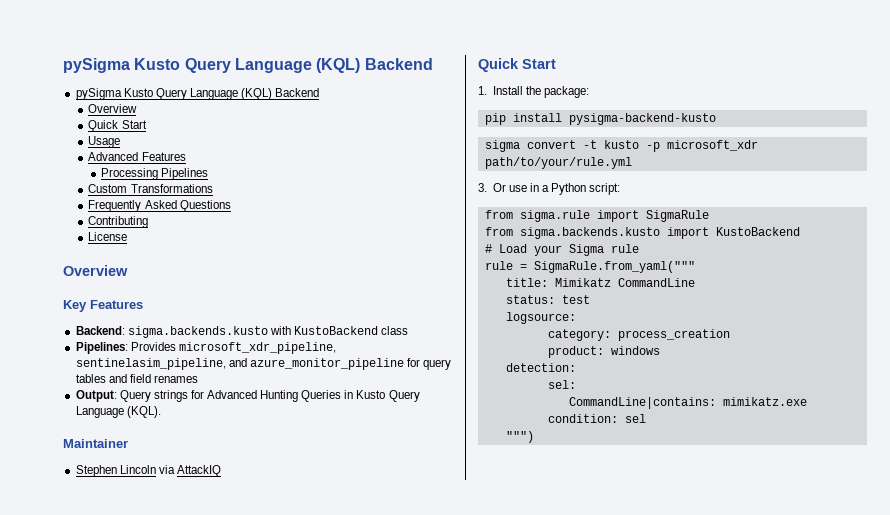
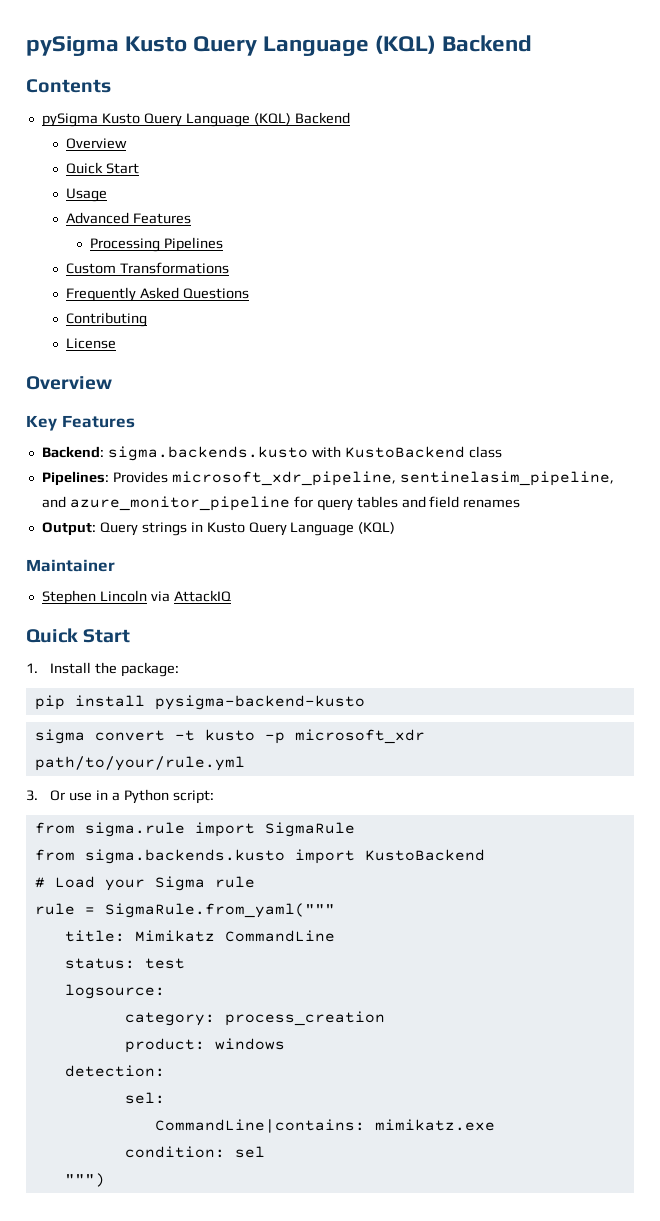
[63,58,433,73] pySigma Kusto Query Language (KQL) Backend -> [26,35,533,56] [26,79,111,93] pySigma Kusto Query Language (KQL) Backend // Contents
[190,390,342,402] for Advanced Hunting Queries -> (187, 529) none
[126,406,161,418] (KQL). -> [358,522,396,534] (KQL)

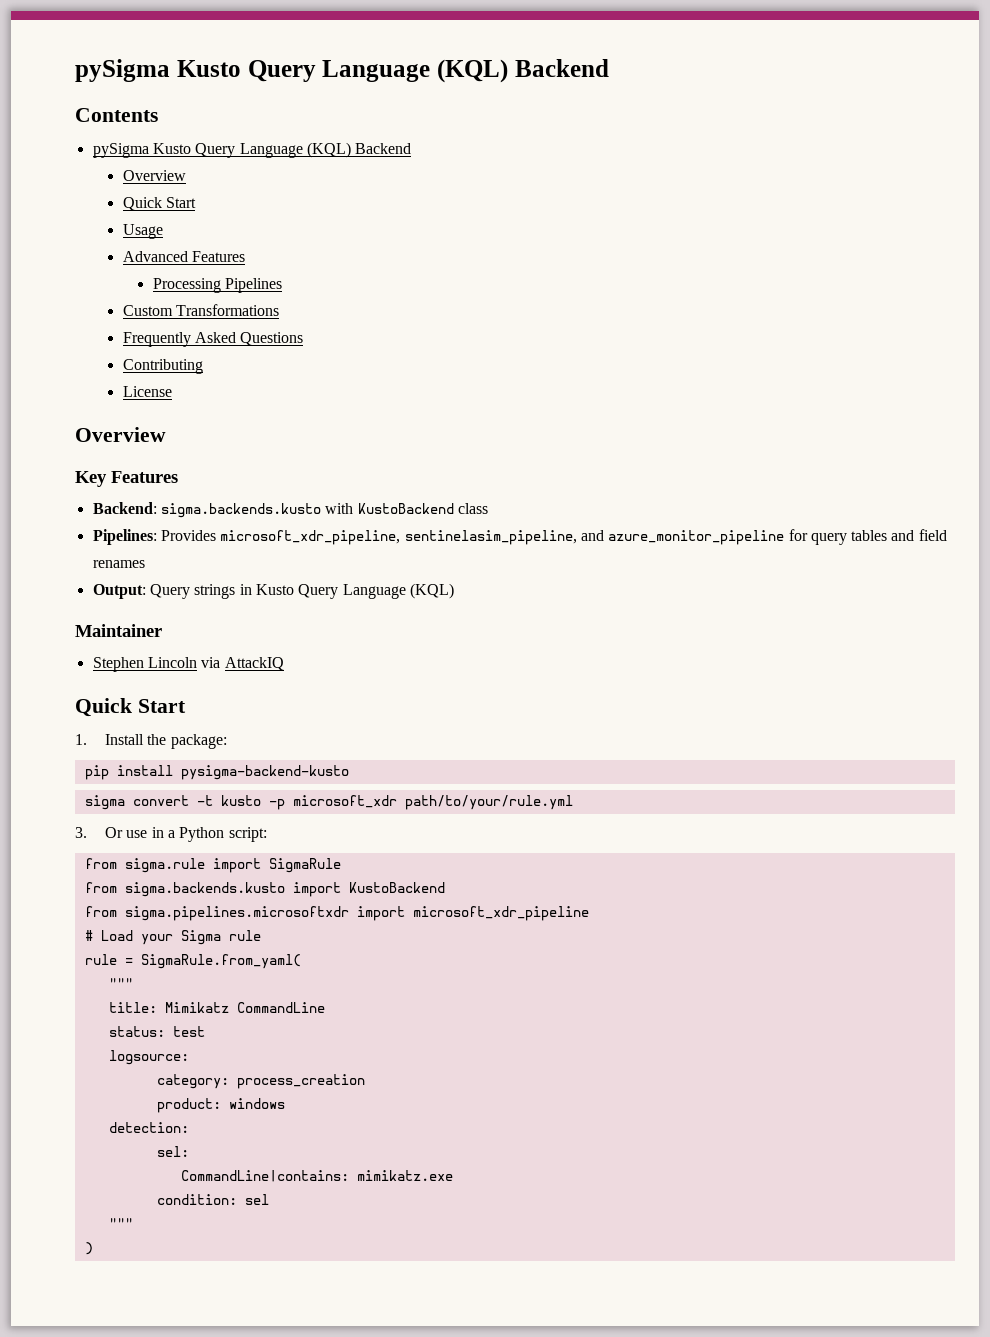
(485, 855) none -> [84,906,589,921] // from sigma.pipelines.microsoftxdr import microsoft_xdr_pipeline
[104,903,335,918] SigmaRule.from_yaml(""" -> [140,954,301,969] [108,978,133,989] SigmaRule.from_yaml( // """
[64,1173,105,1187] """) -> [108,1218,133,1229] [84,1242,93,1255] """ // )

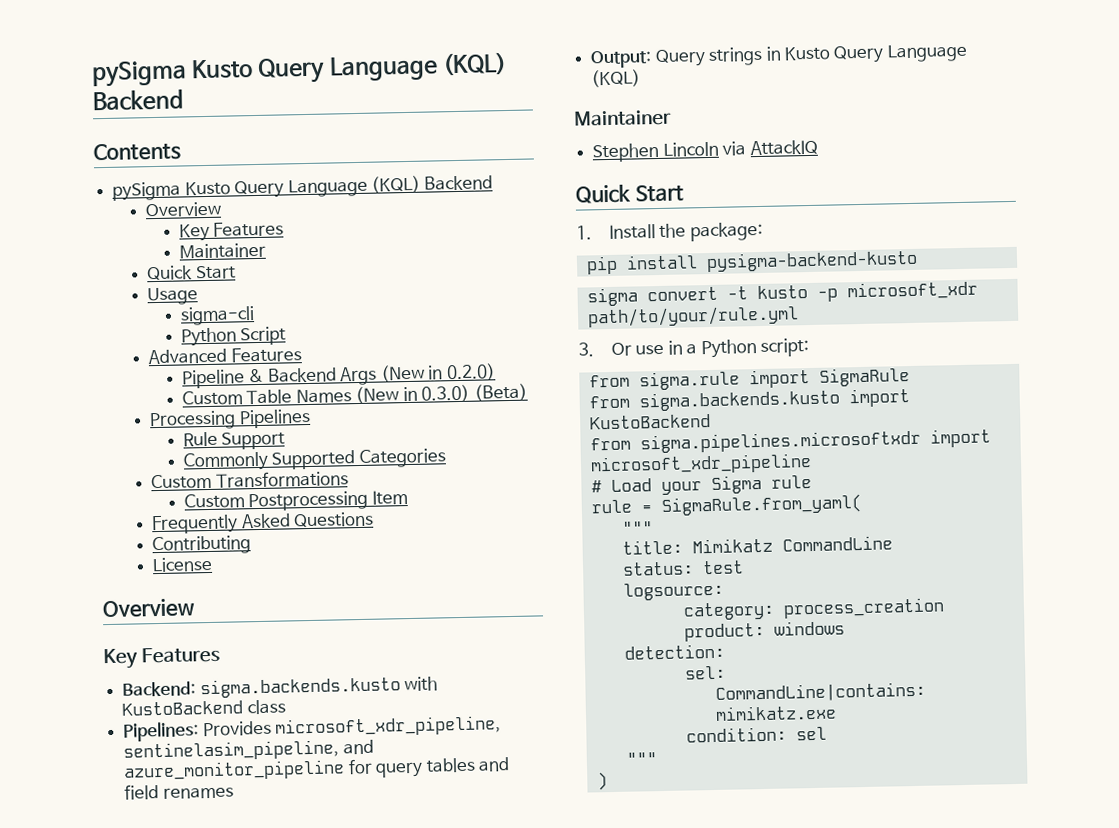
(186, 175) none -> [178,221,285,242] [178,242,266,259] // Key Features // Maintainer
(163, 231) none -> [179,306,255,326] [180,326,287,347] // sigma-cli // Python Script
[152,278,282,293] Processing Pipelines -> [181,363,496,389] [181,383,528,406] [149,408,311,431] [182,431,286,450] [182,448,447,472] Pipeline & Backend Args (New in 0.2.0) // Custom Table Names (New in 0.3.0) (Beta) // Processing Pipelines // Rule Support // Commonly Supported Categories
(279, 310) none -> [183,490,408,512] // Custom Postprocessing Item

